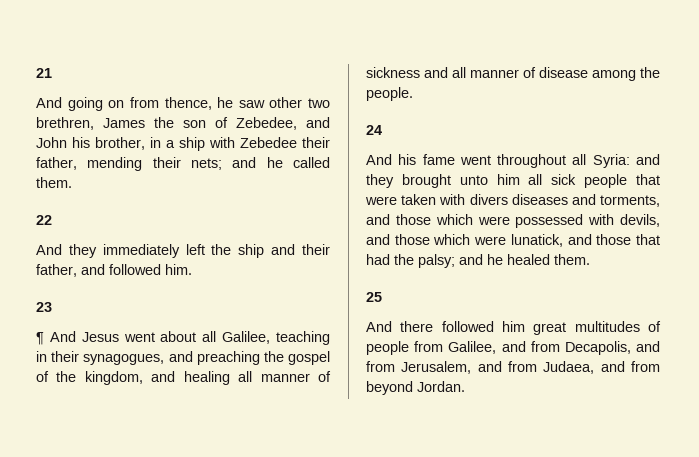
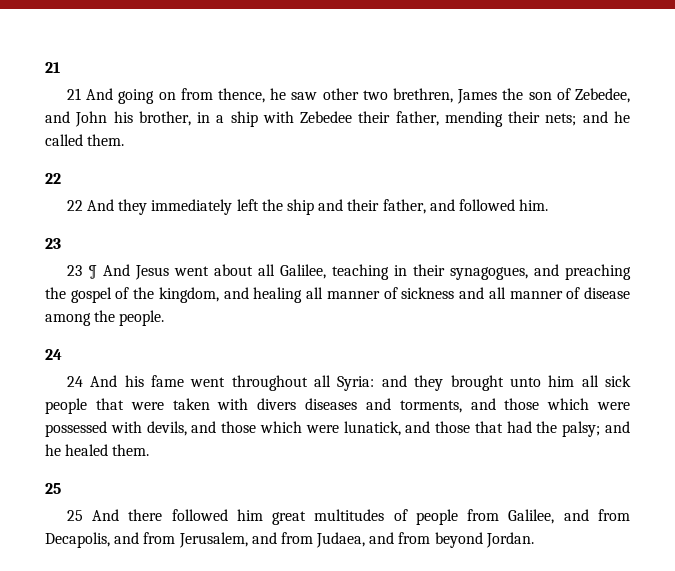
(52, 73) none -> [66,88,81,100] 21
(52, 220) none -> [66,200,83,211] 22
(52, 307) none -> [66,265,82,276] 23
(382, 130) none -> [66,376,83,387] 24
(382, 297) none -> [66,510,83,521] 25

